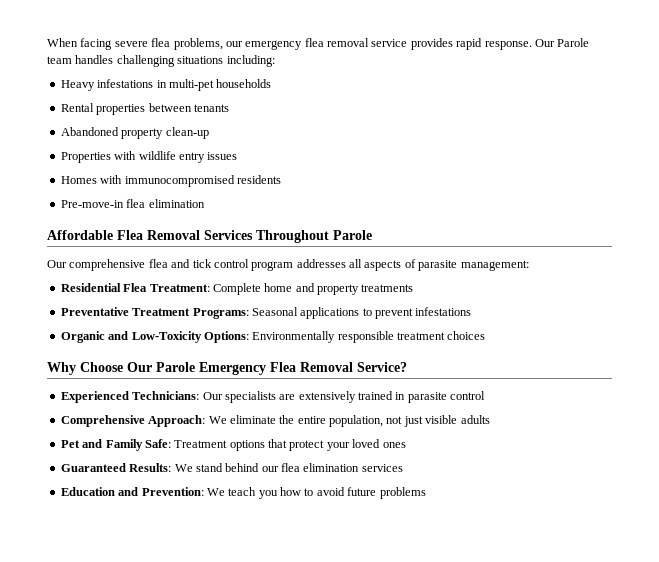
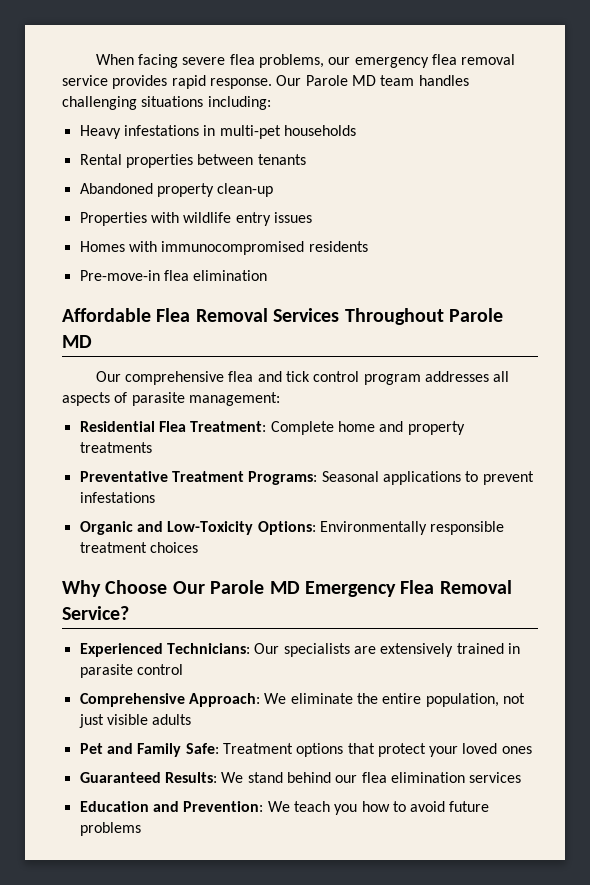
(590, 42) none -> [351,75,376,86] MD
(372, 235) none -> [62,335,92,348] MD
(195, 367) none -> [269,581,300,594] MD

